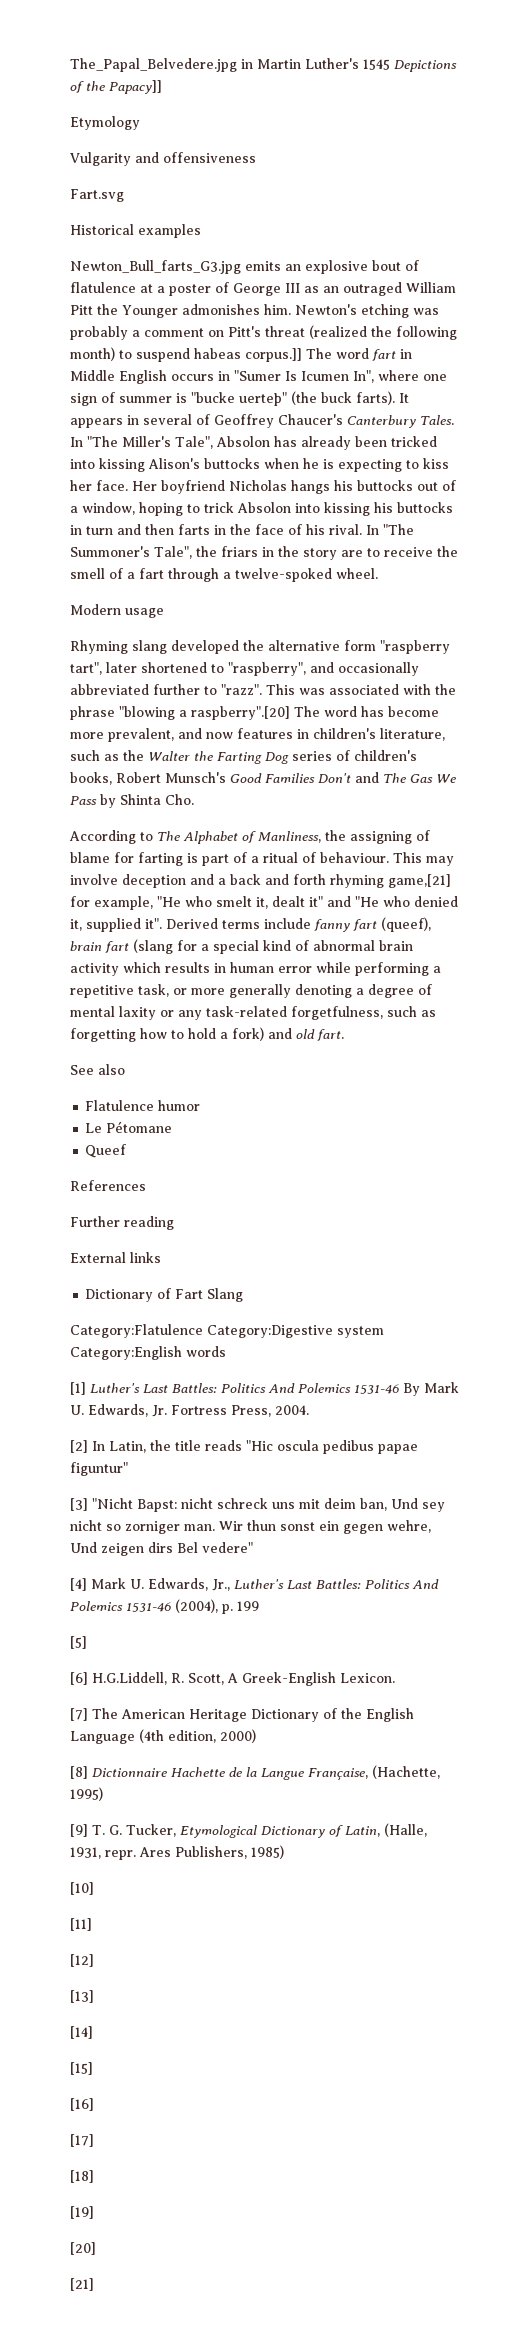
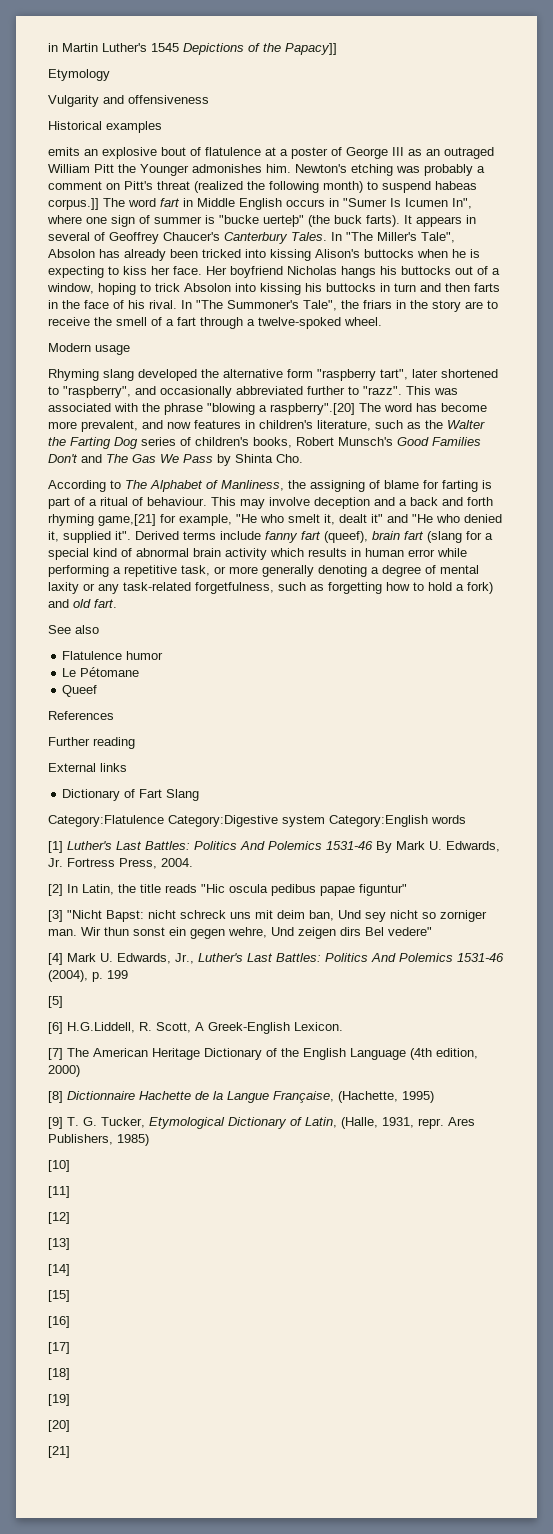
[70,58,237,72] The_Papal_Belvedere.jpg -> (48, 47) none
[70,189,124,202] // Fart.svg -> (209, 99) none
[70,260,241,274] Newton_Bull_farts_G3.jpg -> (162, 127) none

